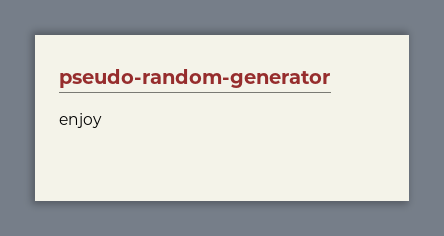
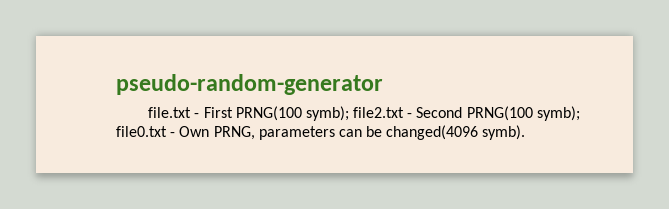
[59,113,102,128] enjoy -> [148,106,580,121] [116,125,526,140] file.txt - First PRNG(100 symb); file2.txt - Second PRNG(100 symb); file0.txt - Own PRNG, parameters can be changed(4096 symb).

